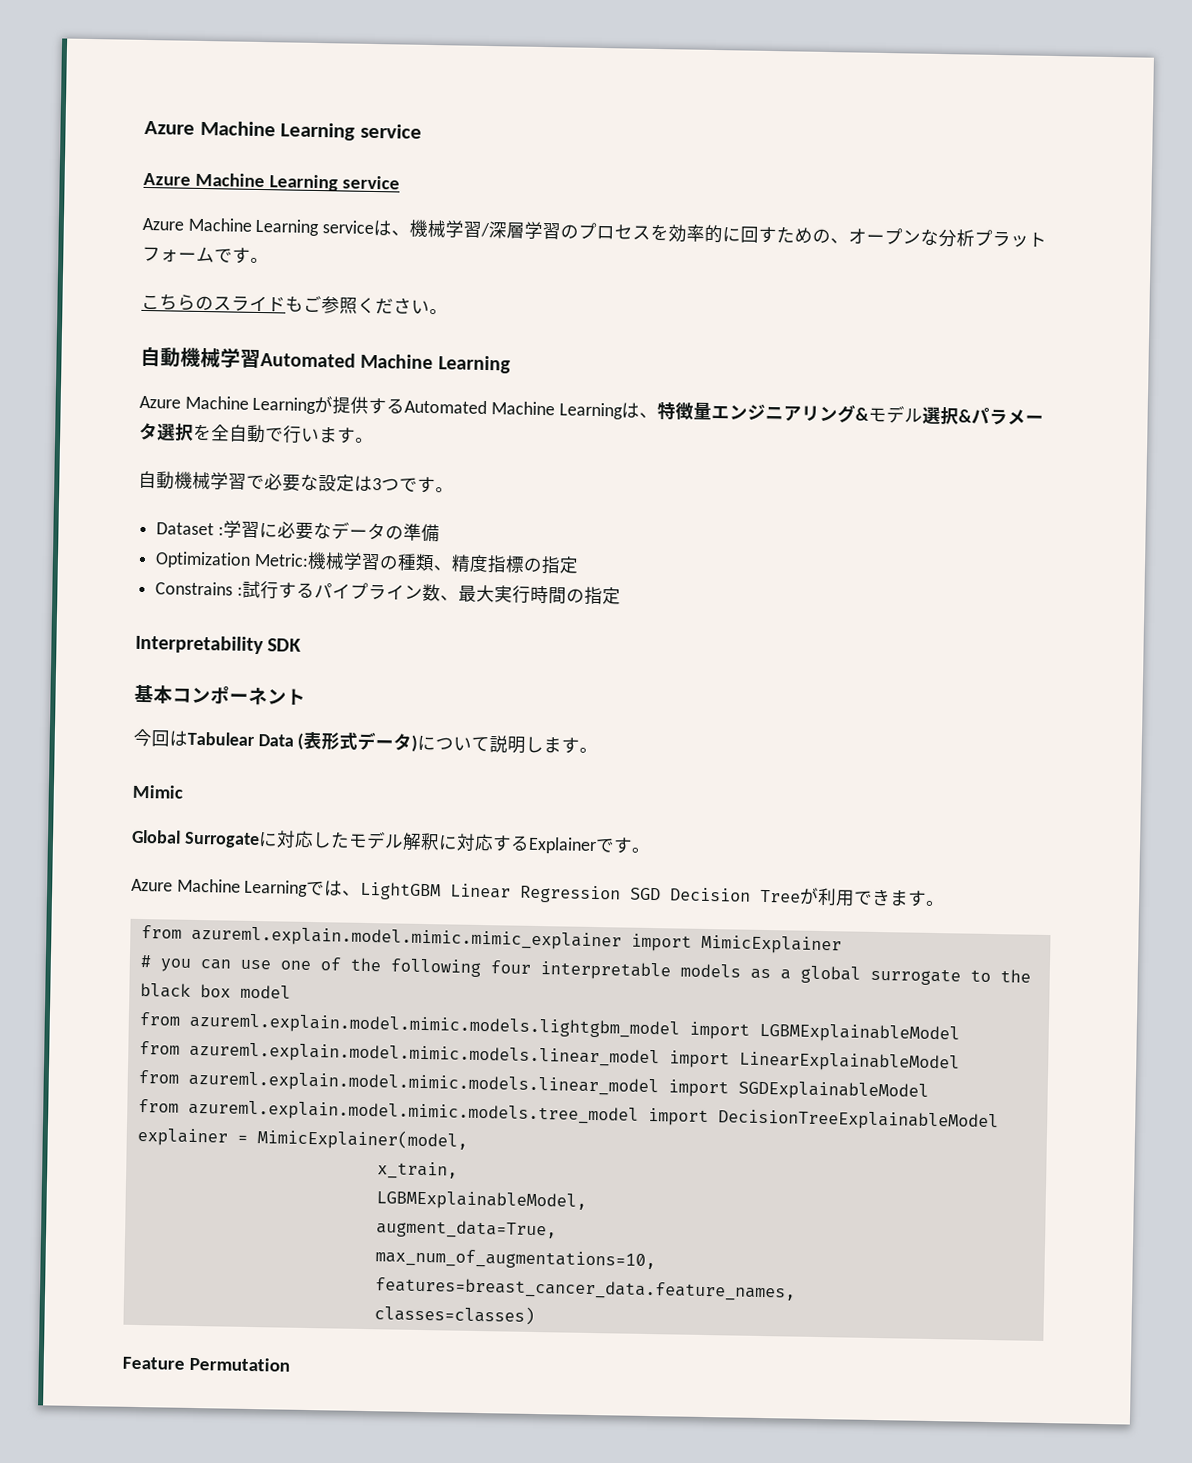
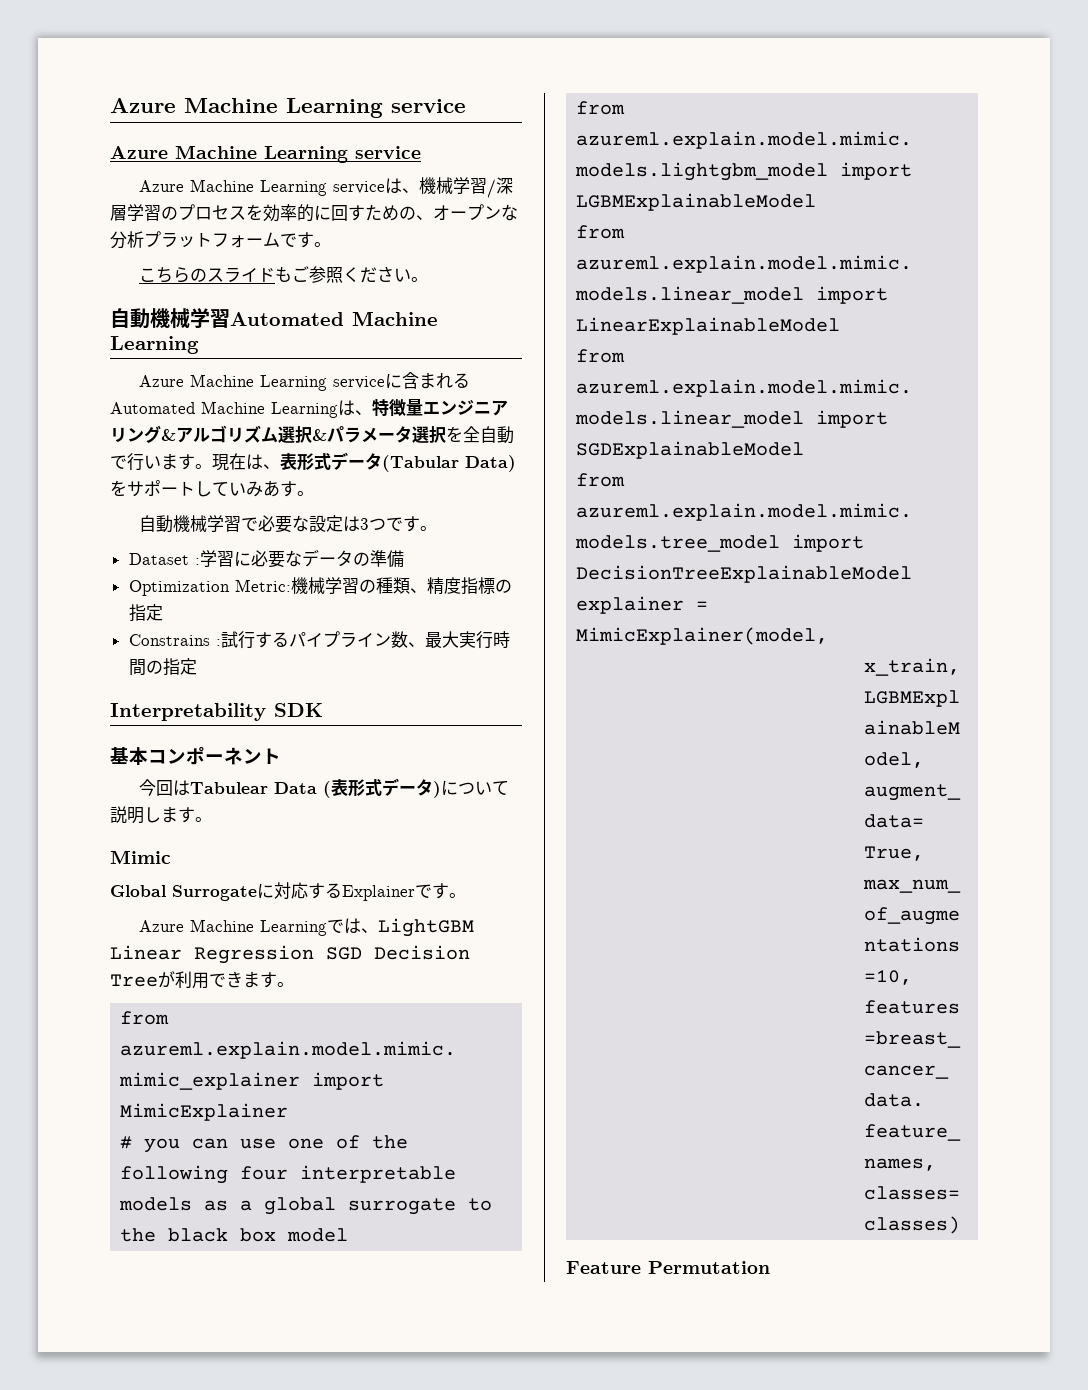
[314,395,388,415] が提供す -> [333,372,454,389] serviceに含まれ
[867,405,923,424] モデル -> [176,425,278,443] アルゴリズム
(374, 440) none -> [212,452,516,472] [110,480,314,497] 現在は、表形式データ(Tabular Data)をサポートしていみあす。
[311,830,494,852] したモデル解釈に対応 -> (308, 890) none

